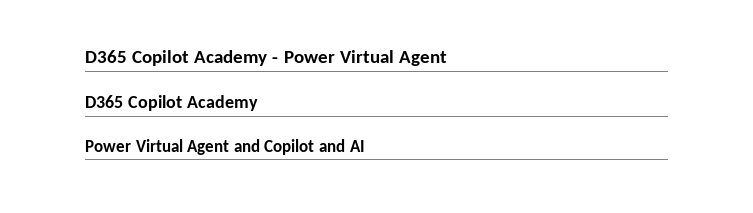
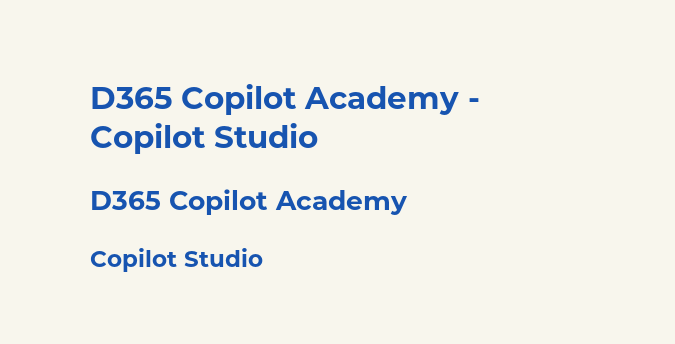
[283,50,447,66] Power Virtual Agent -> [90,123,318,154] Copilot Studio
[85,139,365,155] Power Virtual Agent and Copilot and AI -> [90,248,263,272] Copilot Studio

